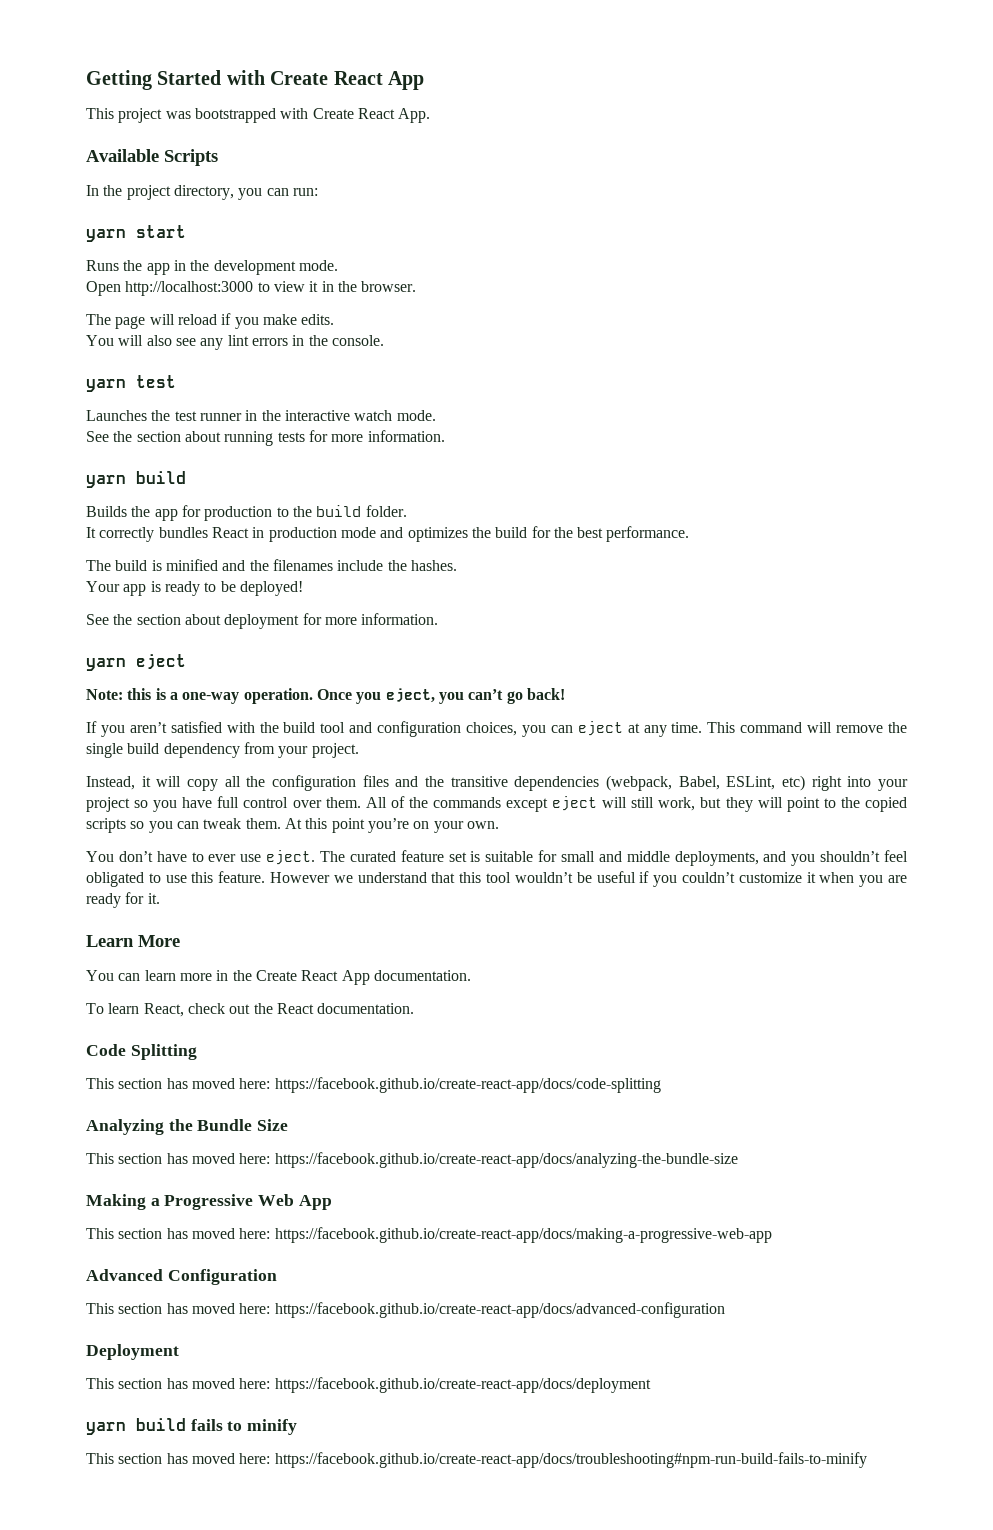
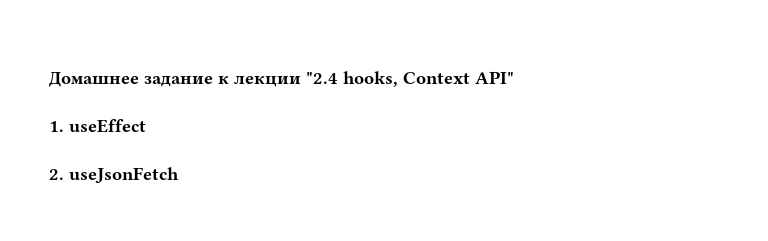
[86,70,424,90] [86,108,431,123] [86,149,218,166] [86,185,318,200] [86,225,186,242] [86,260,338,275] [86,281,417,296] [86,313,335,329] [86,335,384,350] [86,375,176,392] [86,410,436,421] [86,430,445,446] [86,471,186,488] [86,505,407,521] [86,526,690,542] [86,559,457,571] [86,581,303,596] [86,613,439,629] [86,654,186,671] [86,688,565,704] [86,721,908,737] [86,742,359,758] [86,775,908,791] [86,796,907,812] [86,818,499,833] [86,850,908,866] [86,871,908,887] [86,892,160,908] [86,935,180,947] [86,970,471,985] [86,1003,415,1017] [86,1044,197,1060] [86,1077,661,1093] [86,1119,289,1135] [86,1152,738,1168] [86,1194,332,1210] [86,1227,772,1243] [86,1269,277,1285] [86,1302,725,1318] [86,1344,179,1360] [86,1377,651,1393] [86,1418,298,1435] [86,1452,867,1468] Getting Started with Create React App // This project was bootstrapped with Create React App. // Available Scripts // In the project directory, you can run: // yarn start // Runs the app in the development mode. // Open http://localhost:3000 to view it in the browser. // The page will reload if you make edits. // You will also see any lint errors in the console. // yarn test // Launches the test runner in the interactive watch mode. // See the section about running tests for more information. // yarn build // Builds the app for production to the build folder. // It correctly bundles React in production mode and optimizes the build for the best performance. // The build is minified and the filenames include the hashes. // Your app is ready to be deployed! // See the section about deployment for more information. // yarn eject // Note: this is a one-way operation. Once you eject, you can’t go back! // If you aren’t satisfied with the build tool and configuration choices, you can eject at any time. This command will remove the single build dependency from your project. // Instead, it will copy all the configuration files and the transitive dependencies (webpack, Babel, ESLint, etc) right into your project so you have full control over them. All of the commands except eject will still work, but they will point to the copied scripts so you can tweak them. At this point you’re on your own. // You don’t have to ever use eject. The curated feature set is suitable for small and middle deployments, and you shouldn’t feel obligated to use this feature. However we understand that this tool wouldn’t be useful if you couldn’t customize it when you are ready for it. // Learn More // You can learn more in the Create React App documentation. // To learn React, check out the React documentation. // Code Splitting // This section has moved here: https://facebook.github.io/create-react-app/docs/code-splitting // Analyzing the Bundle Size // This section has moved here: https://facebook.github.io/create-react-app/docs/analyzing-the-bundle-size // Making a Progressive Web App // This section has moved here: https://facebook.github.io/create-react-app/docs/making-a-progressive-web-app // Advanced Configuration // This section has moved here: https://facebook.github.io/create-react-app/docs/advanced-configuration // Deployment // This section has moved here: https://facebook.github.io/create-react-app/docs/deployment // yarn build fails to minify // This section has moved here: https://facebook.github.io/create-react-app/docs/troubleshooting#npm-run-build-fails-to-minify -> [49,71,514,87] [49,119,146,133] [49,167,179,184] Домашнее задание к лекции "2.4 hooks, Context API" // 1. useEffect // 2. useJsonFetch

